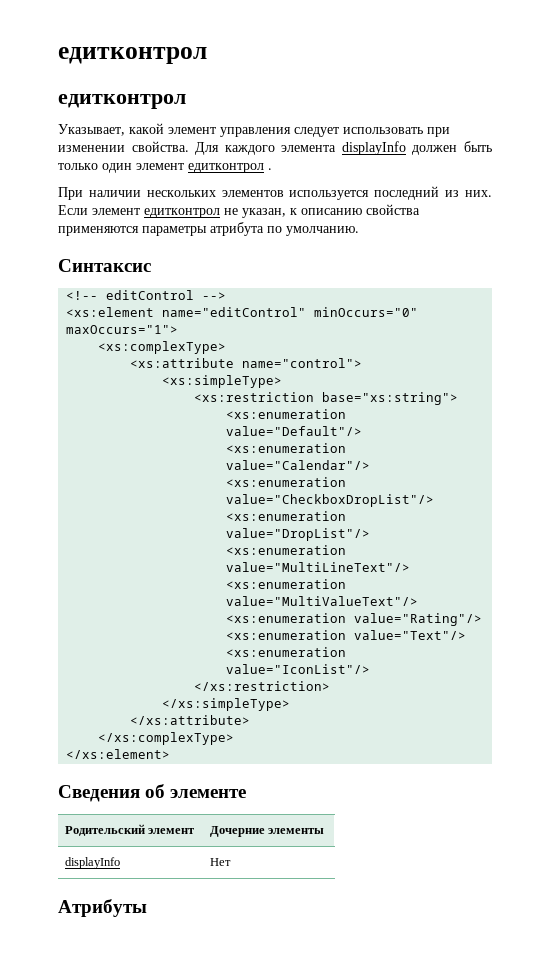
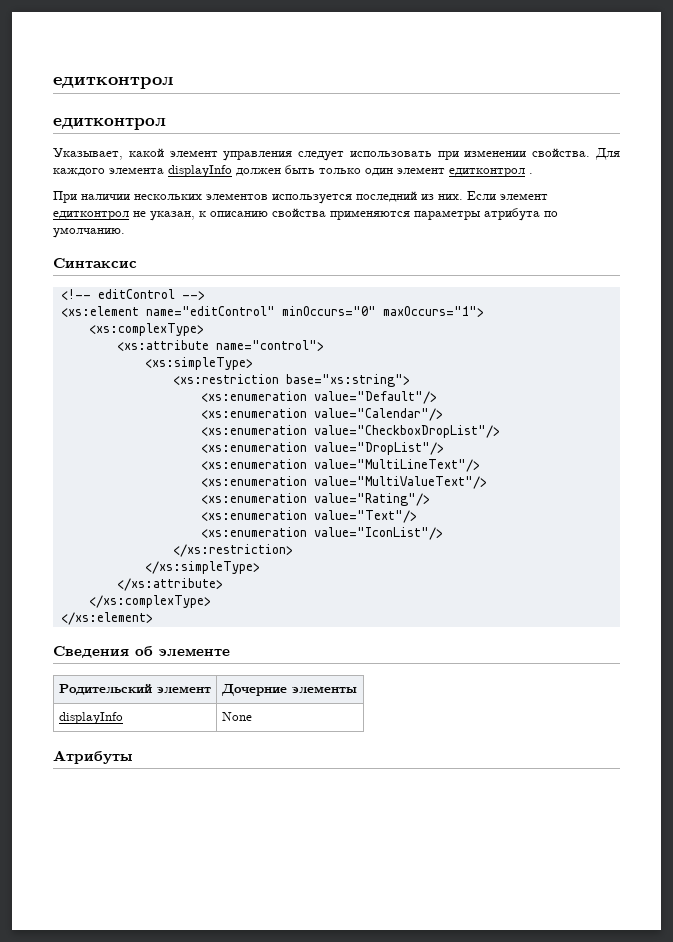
[210,858,232,866] | Нет -> [221,712,252,721] | None

